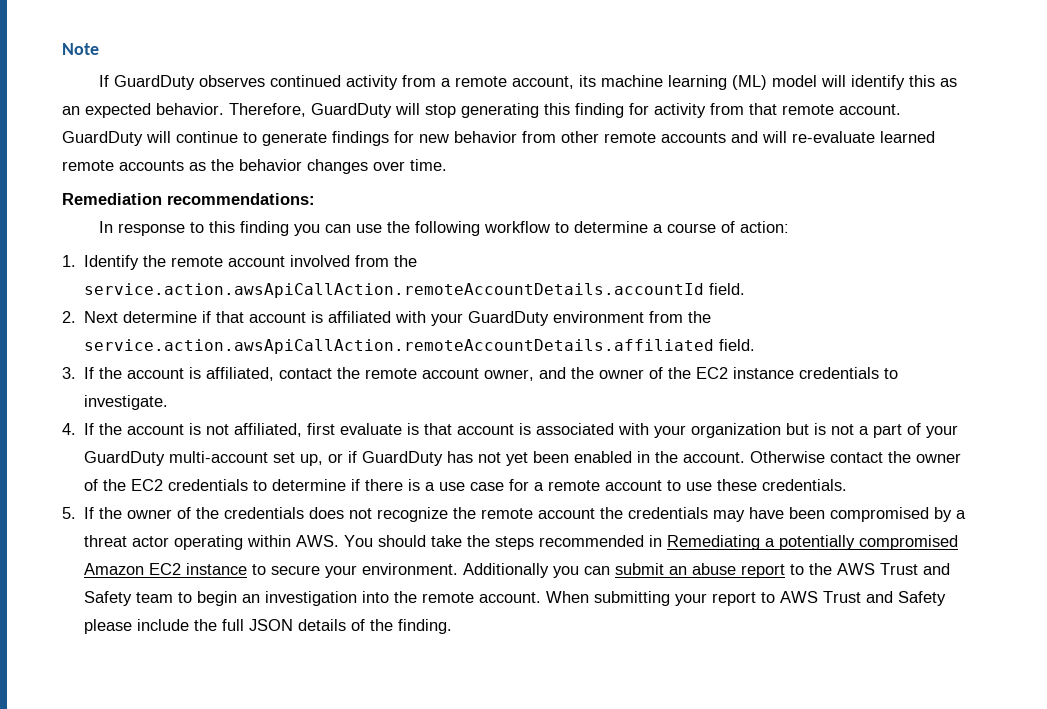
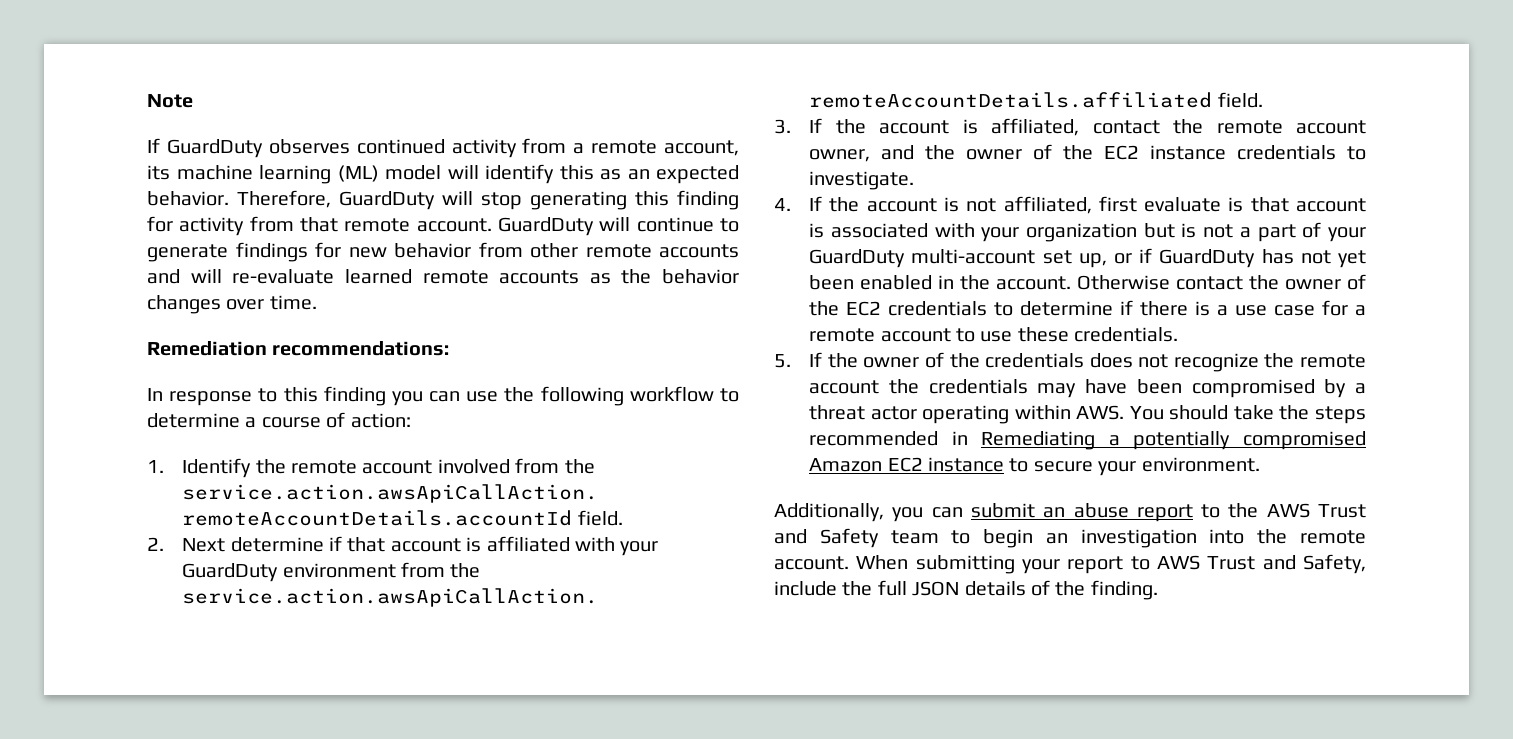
[463,563,550,578] Additionally -> [774,503,884,522] // Additionally,
[898,591,947,606] [84,619,133,634] Safety please -> [1303,554,1366,574] Safety,

